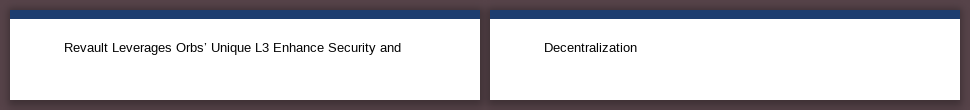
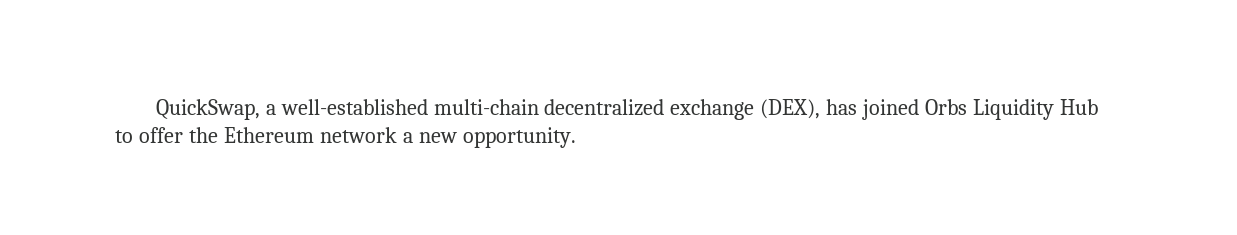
[64,43,637,55] Revault Leverages Orbs’ Unique L3 Enhance Security and Decentralization -> [155,99,1099,120] [115,127,576,148] QuickSwap, a well-established multi-chain decentralized exchange (DEX), has joined Orbs Liquidity Hub to offer the Ethereum network a new opportunity.

